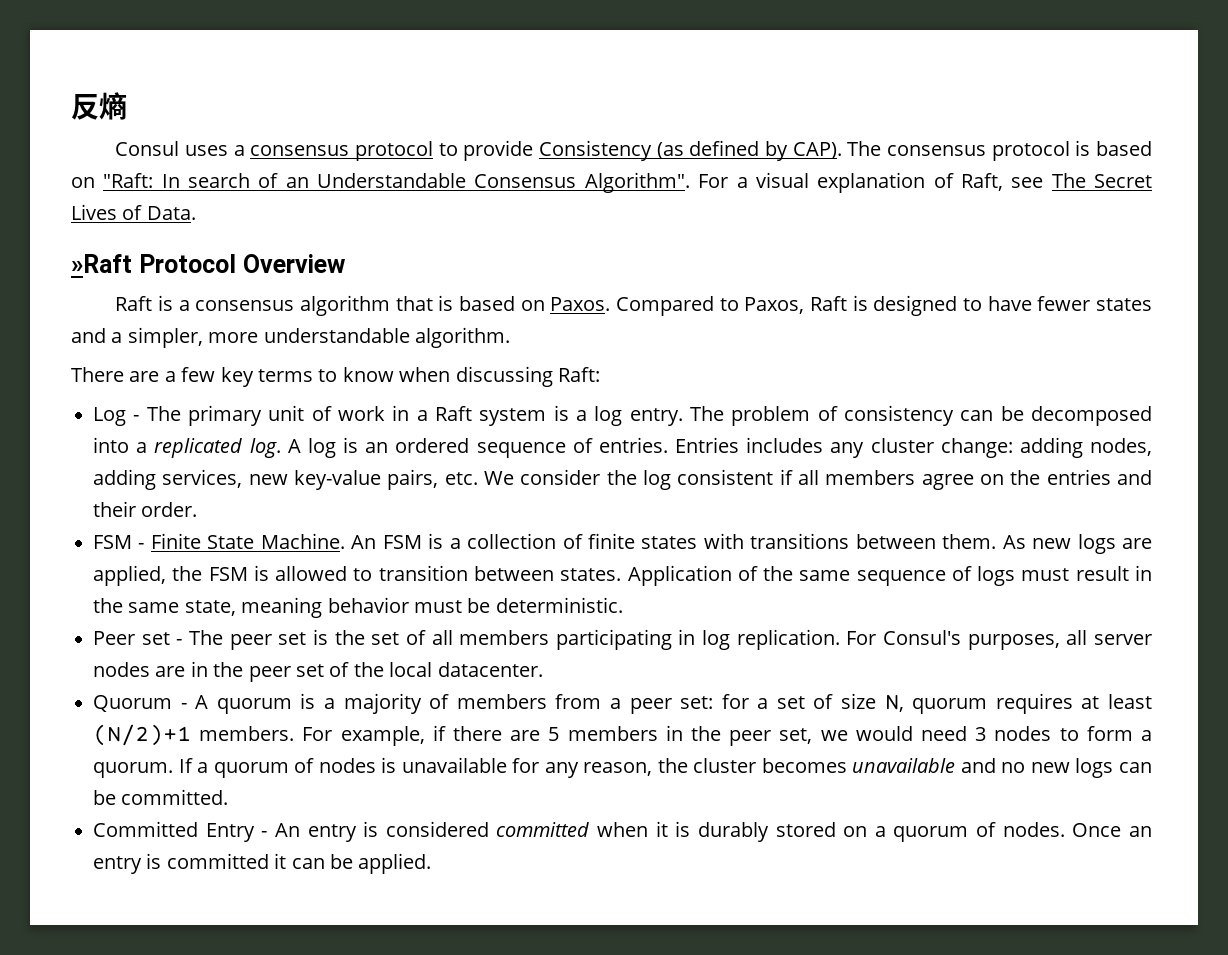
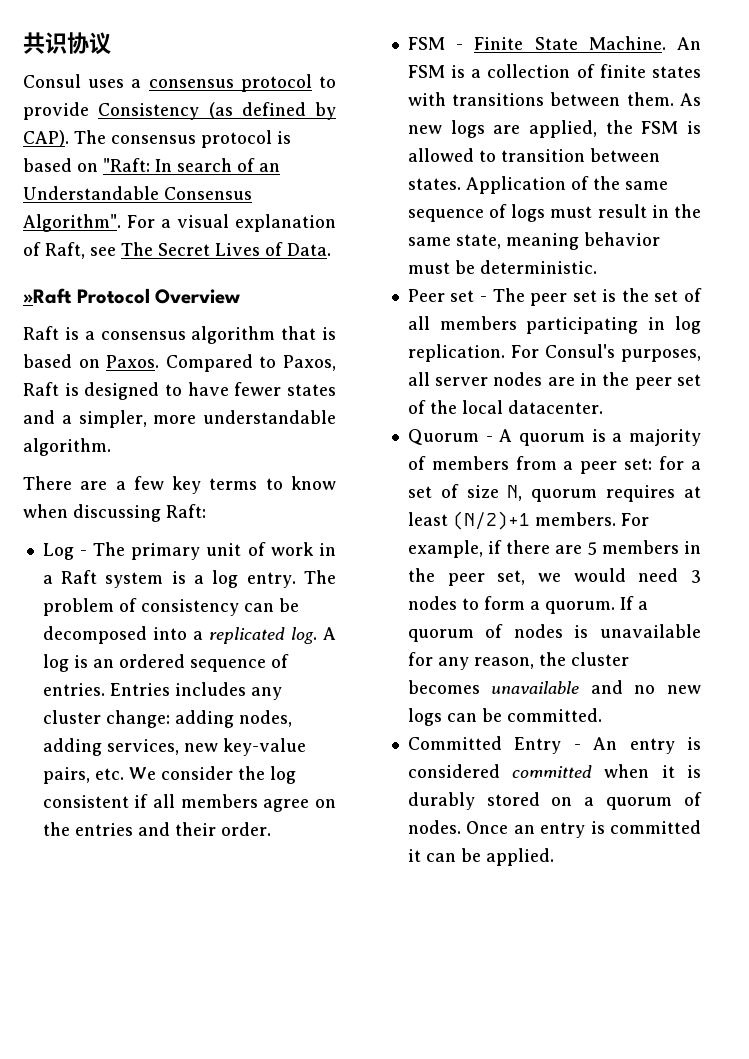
[71,92,127,120] 反熵 -> [23,32,111,55] 共识协议

